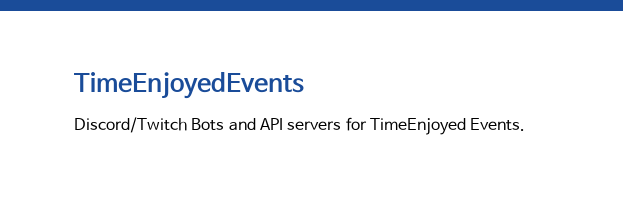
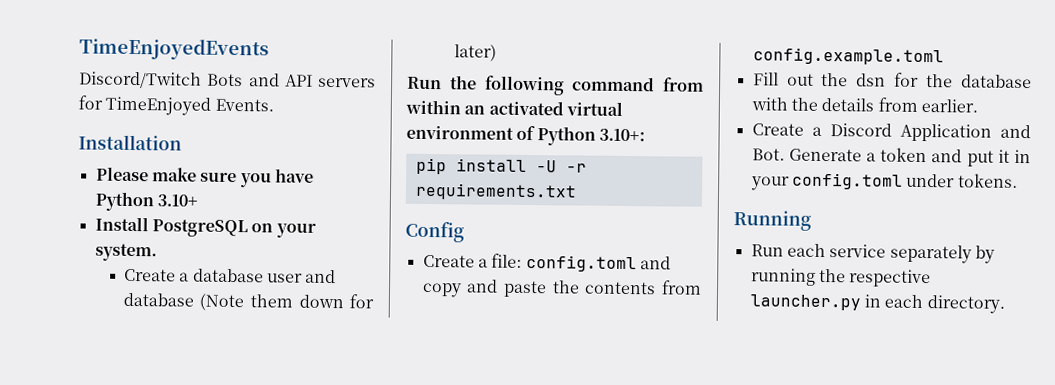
(526, 124) none -> [78,134,182,151] [95,166,314,188] [94,191,198,212] [94,216,316,238] [94,243,157,262] [123,268,337,284] [122,292,374,312] [453,44,497,62] [407,75,704,96] [405,99,623,116] [406,125,645,146] [415,157,587,175] [414,182,577,201] [405,220,465,243] [422,253,671,273] [421,279,702,298] [752,47,944,66] [752,72,1032,89] [750,97,978,113] [751,123,1031,142] [751,147,1031,167] [750,172,1018,191] [733,210,812,231] [750,243,995,264] [750,268,932,288] [749,294,1005,314] // Installation // Please make sure you have Python 3.10+ // Install PostgreSQL on your system. // Create a database user and database (Note them down for later) // Run the following command from within an activated virtual environment of Python 3.10+: // pip install -U -r requirements.txt // Config // Create a file: config.toml and copy and paste the contents from config.example.toml // Fill out the dsn for the database with the details from earlier. // Create a Discord Application and Bot. Generate a token and put it in your config.toml under tokens. // Running // Run each service separately by running the respective launcher.py in each directory.

